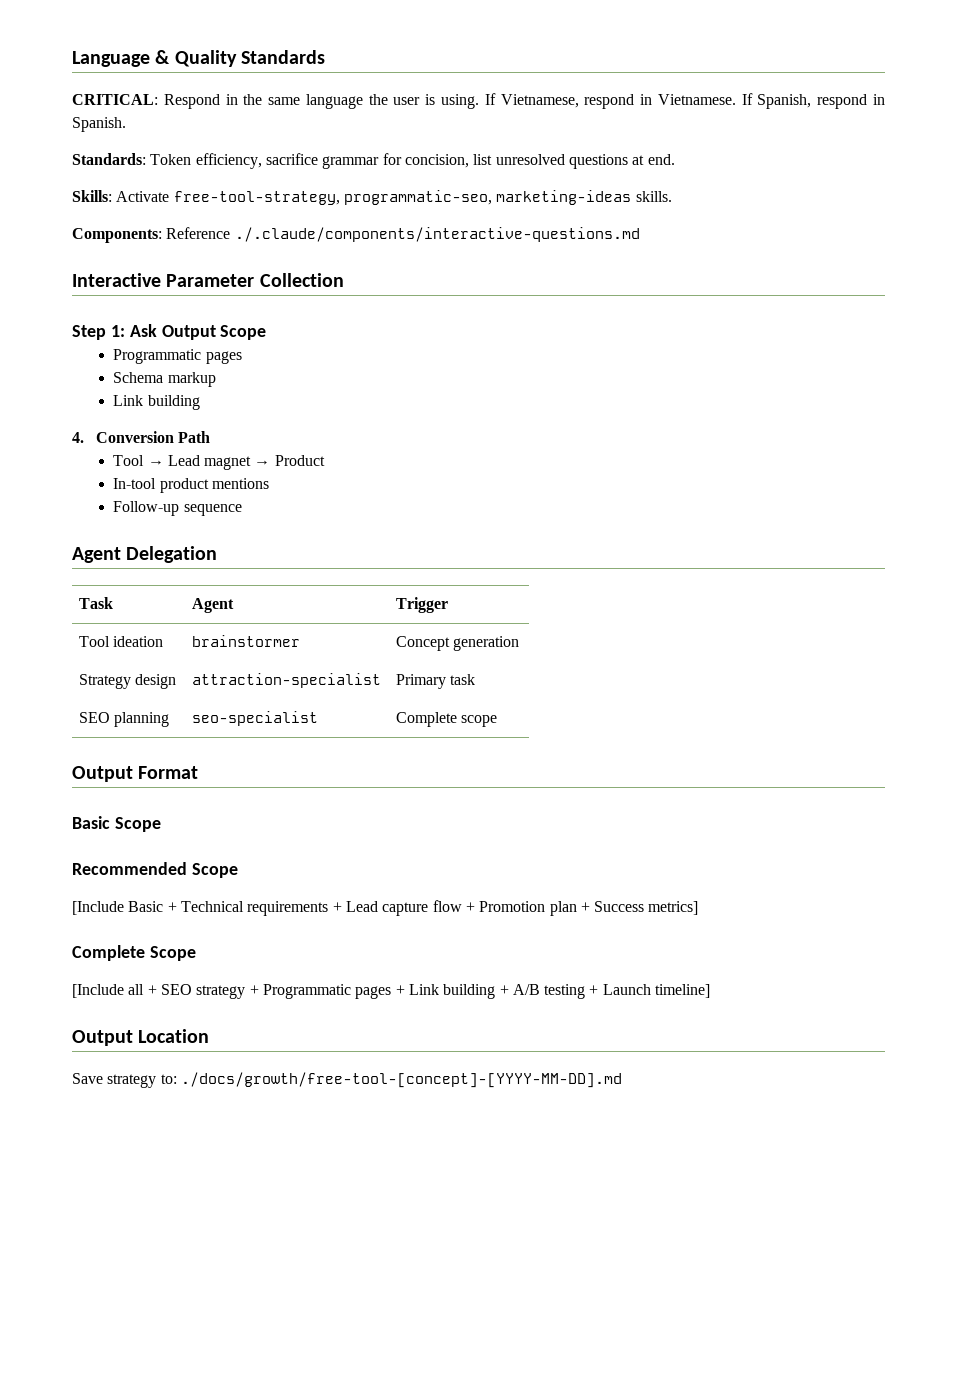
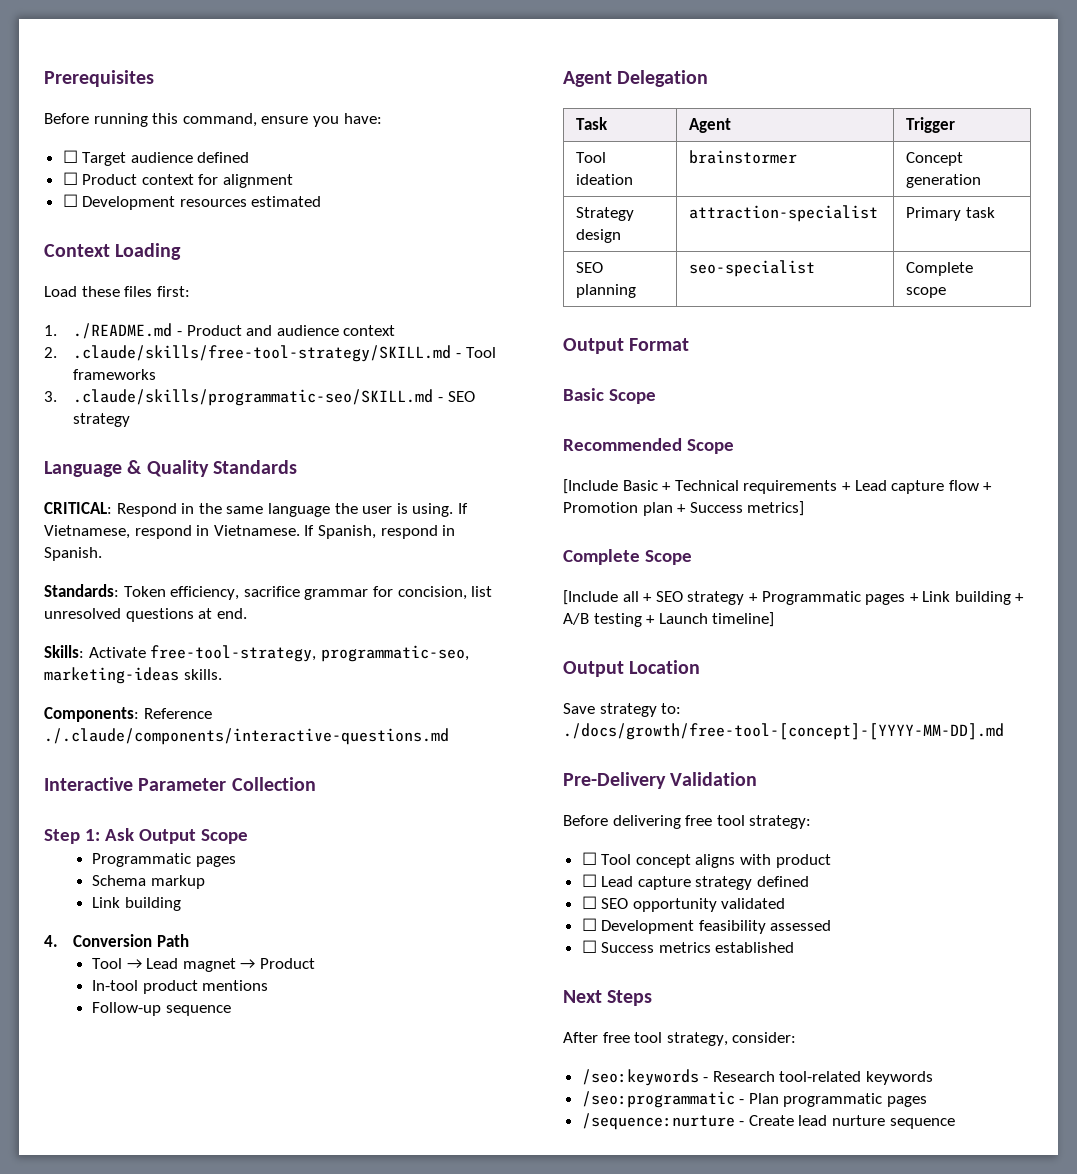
(72, 59) none -> [44,70,154,87] [44,113,382,127] [62,150,250,166] [62,172,294,188] [62,194,322,210] [44,243,182,260] [44,286,190,297] [44,323,396,339] [44,345,496,362] [73,369,157,380] [44,389,475,406] [73,413,131,427] Prerequisites // Before running this command, ensure you have: // ☐ Target audience defined // ☐ Product context for alignment // ☐ Development resources estimated // Context Loading // Load these files first: // 1. ./README.md - Product and audience context // 2. .claude/skills/free-tool-strategy/SKILL.md - Tool frameworks // 3. .claude/skills/programmatic-seo/SKILL.md - SEO strategy //
(622, 1080) none -> [563,772,758,789] [563,815,812,829] [581,852,831,868] [581,874,810,890] [581,896,786,912] [581,918,832,934] [581,940,795,953] [563,990,653,1006] [563,1032,797,1046] [581,1069,934,1086] [581,1091,928,1108] [581,1113,955,1130] // Pre-Delivery Validation // Before delivering free tool strategy: // ☐ Tool concept aligns with product // ☐ Lead capture strategy defined // ☐ SEO opportunity validated // ☐ Development feasibility assessed // ☐ Success metrics established // Next Steps // After free tool strategy, consider: // /seo:keywords - Research tool-related keywords // /seo:programmatic - Plan programmatic pages // /sequence:nurture - Create lead nurture sequence

